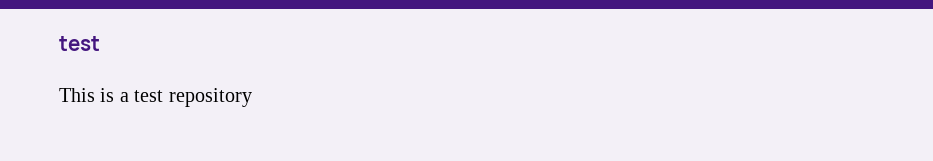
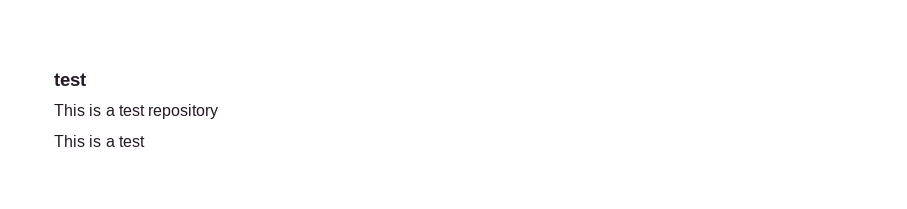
(252, 97) none -> [54,135,145,147] // This is a test

